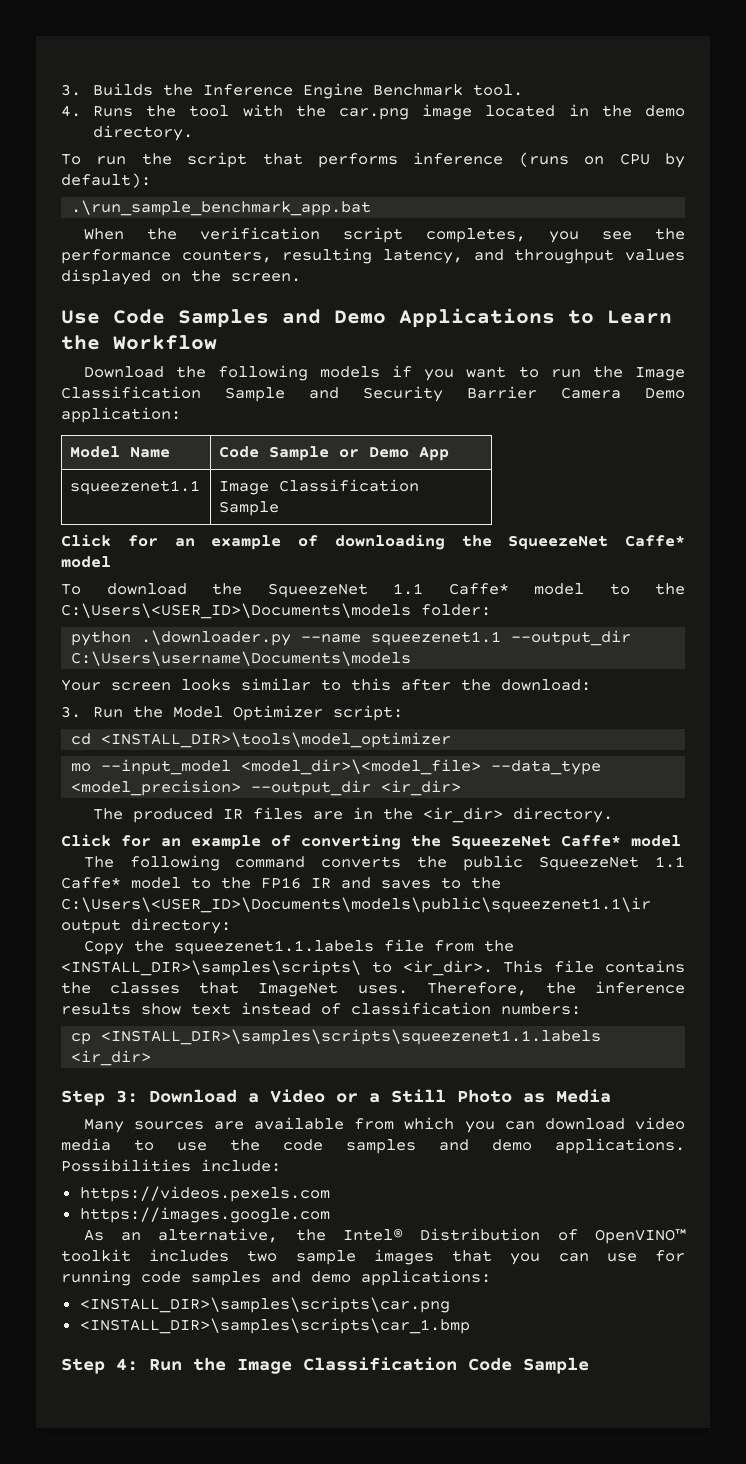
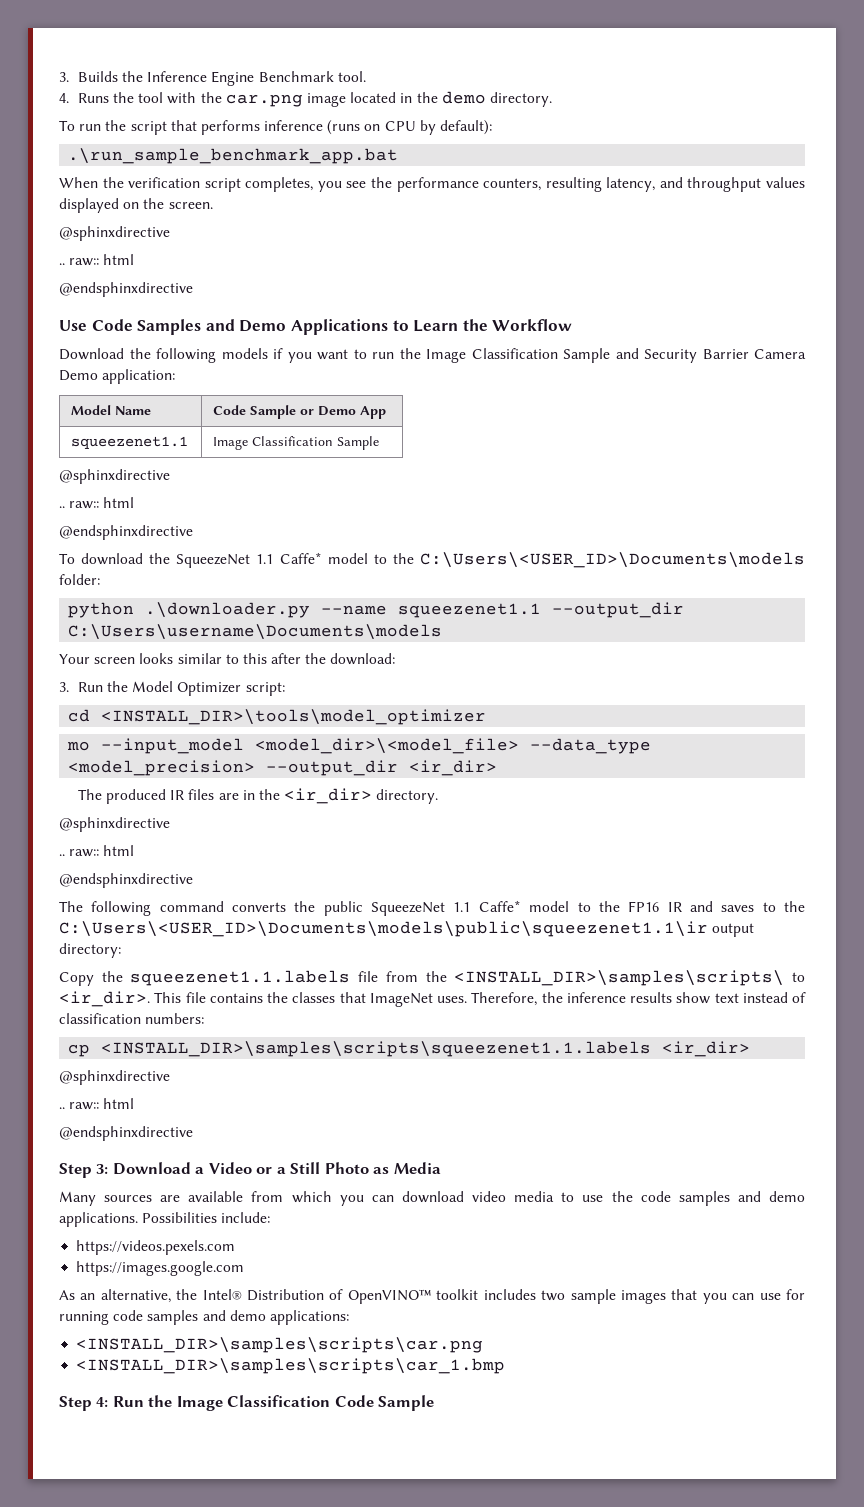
(301, 277) none -> [59,226,170,241] [59,254,135,266] [59,282,193,297] // @sphinxdirective // .. raw:: html // @endsphinxdirective
[61,534,685,550] [61,556,111,568] Click for an example of downloading the SqueezeNet Caffe* model -> [59,469,170,484] [59,497,135,509] [59,525,193,540] @sphinxdirective // .. raw:: html // @endsphinxdirective
[61,834,681,850] Click for an example of converting the SqueezeNet Caffe* model -> [59,817,170,832] [59,845,135,857] [59,873,193,888] @sphinxdirective // .. raw:: html // @endsphinxdirective
(152, 1058) none -> [59,1070,170,1085] [59,1098,135,1110] [59,1126,193,1141] // @sphinxdirective // .. raw:: html // @endsphinxdirective

